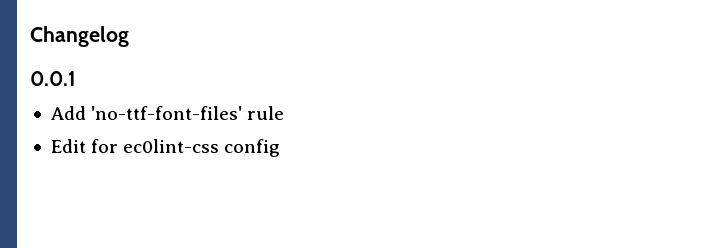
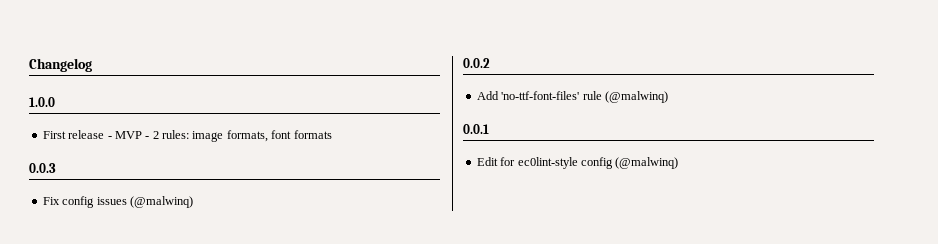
[30,71,76,86] 0.0.1 -> [29,97,55,107] [42,130,332,142] [29,163,56,173] [42,196,193,208] [463,58,490,68] 1.0.0 // First release - MVP - 2 rules: image formats, font formats // 0.0.3 // Fix config issues (@malwinq) // 0.0.2
(285, 113) none -> [604,91,668,103] [463,124,489,134] (@malwinq) // 0.0.1
[123,139,281,157] ec0lint-css config -> [517,157,679,169] ec0lint-style config (@malwinq)

